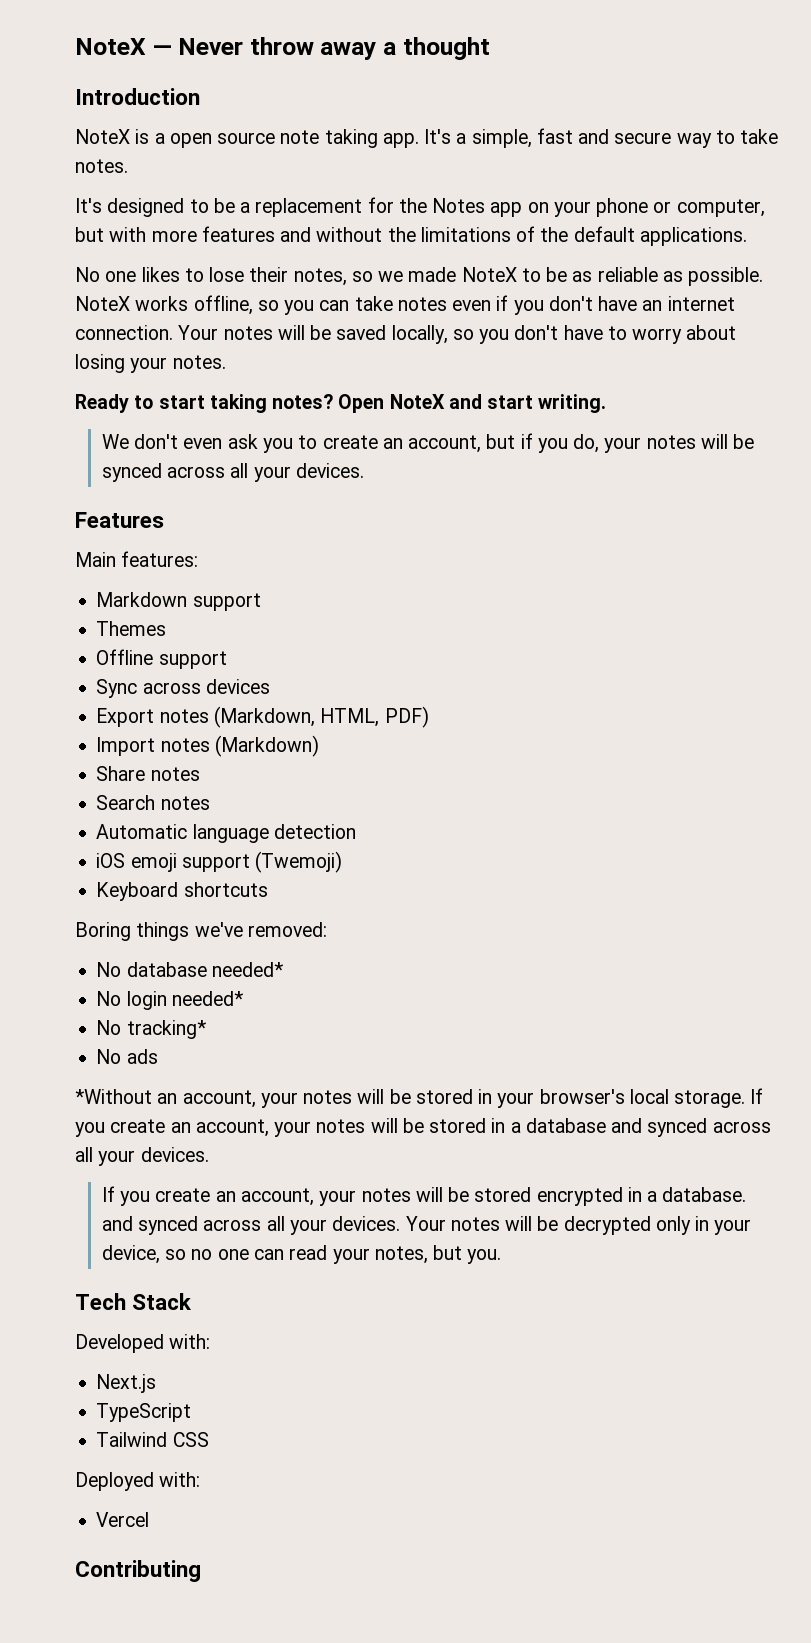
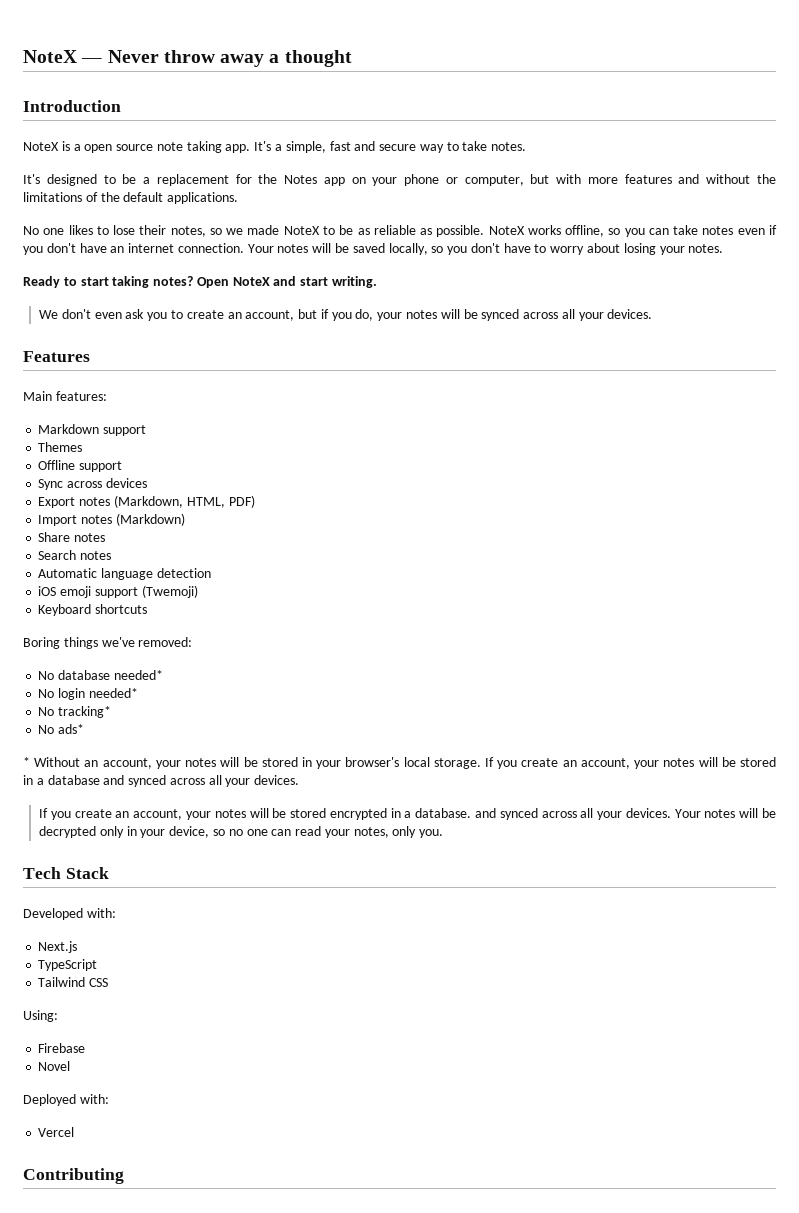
[126,1049,158,1064] [75,1089,152,1104] ads // *Without -> [58,724,85,734] [23,757,81,767] ads* // * Without
[433,1245,463,1260] but -> [392,826,417,838] only
(209, 1439) none -> [23,1010,58,1022] [38,1043,86,1053] [38,1061,71,1071] // Using: // Firebase // Novel

